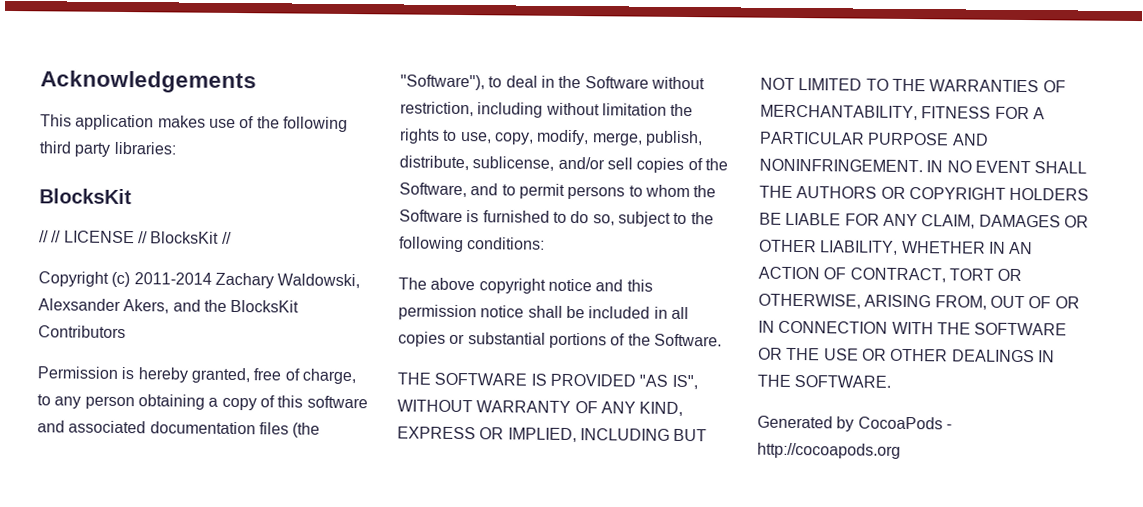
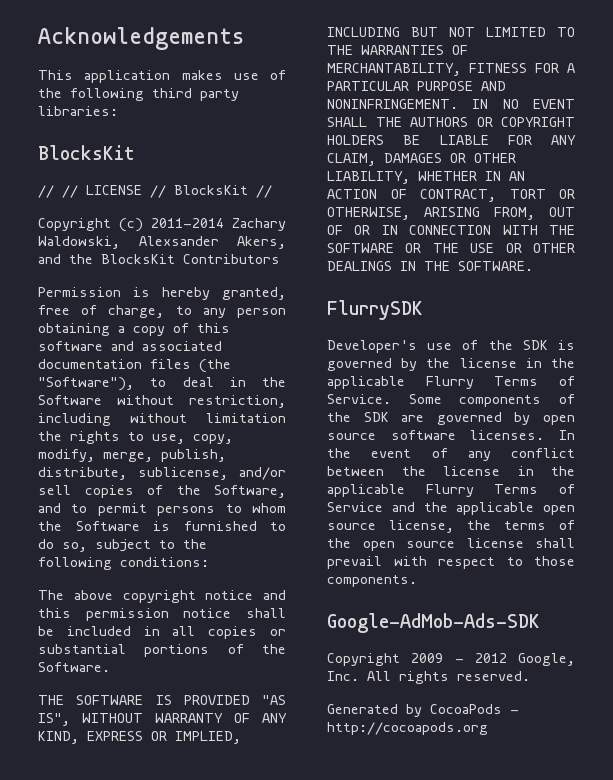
(892, 381) none -> [327,300,423,320] [327,340,575,353] [327,358,575,371] [327,376,575,389] [327,394,575,407] [327,412,575,425] [327,430,575,440] [327,448,575,461] [327,466,575,476] [327,484,575,497] [327,502,575,515] [327,520,575,533] [327,538,575,551] [327,556,575,569] [327,575,417,587] [327,613,540,633] [327,653,575,666] [327,671,530,684] // FlurrySDK // Developer's use of the SDK is governed by the license in the applicable Flurry Terms of Service. Some components of the SDK are governed by open source software licenses. In the event of any conflict between the license in the applicable Flurry Terms of Service and the applicable open source license, the terms of the open source license shall prevail with respect to those components. // Google-AdMob-Ads-SDK // Copyright 2009 - 2012 Google, Inc. All rights reserved.

